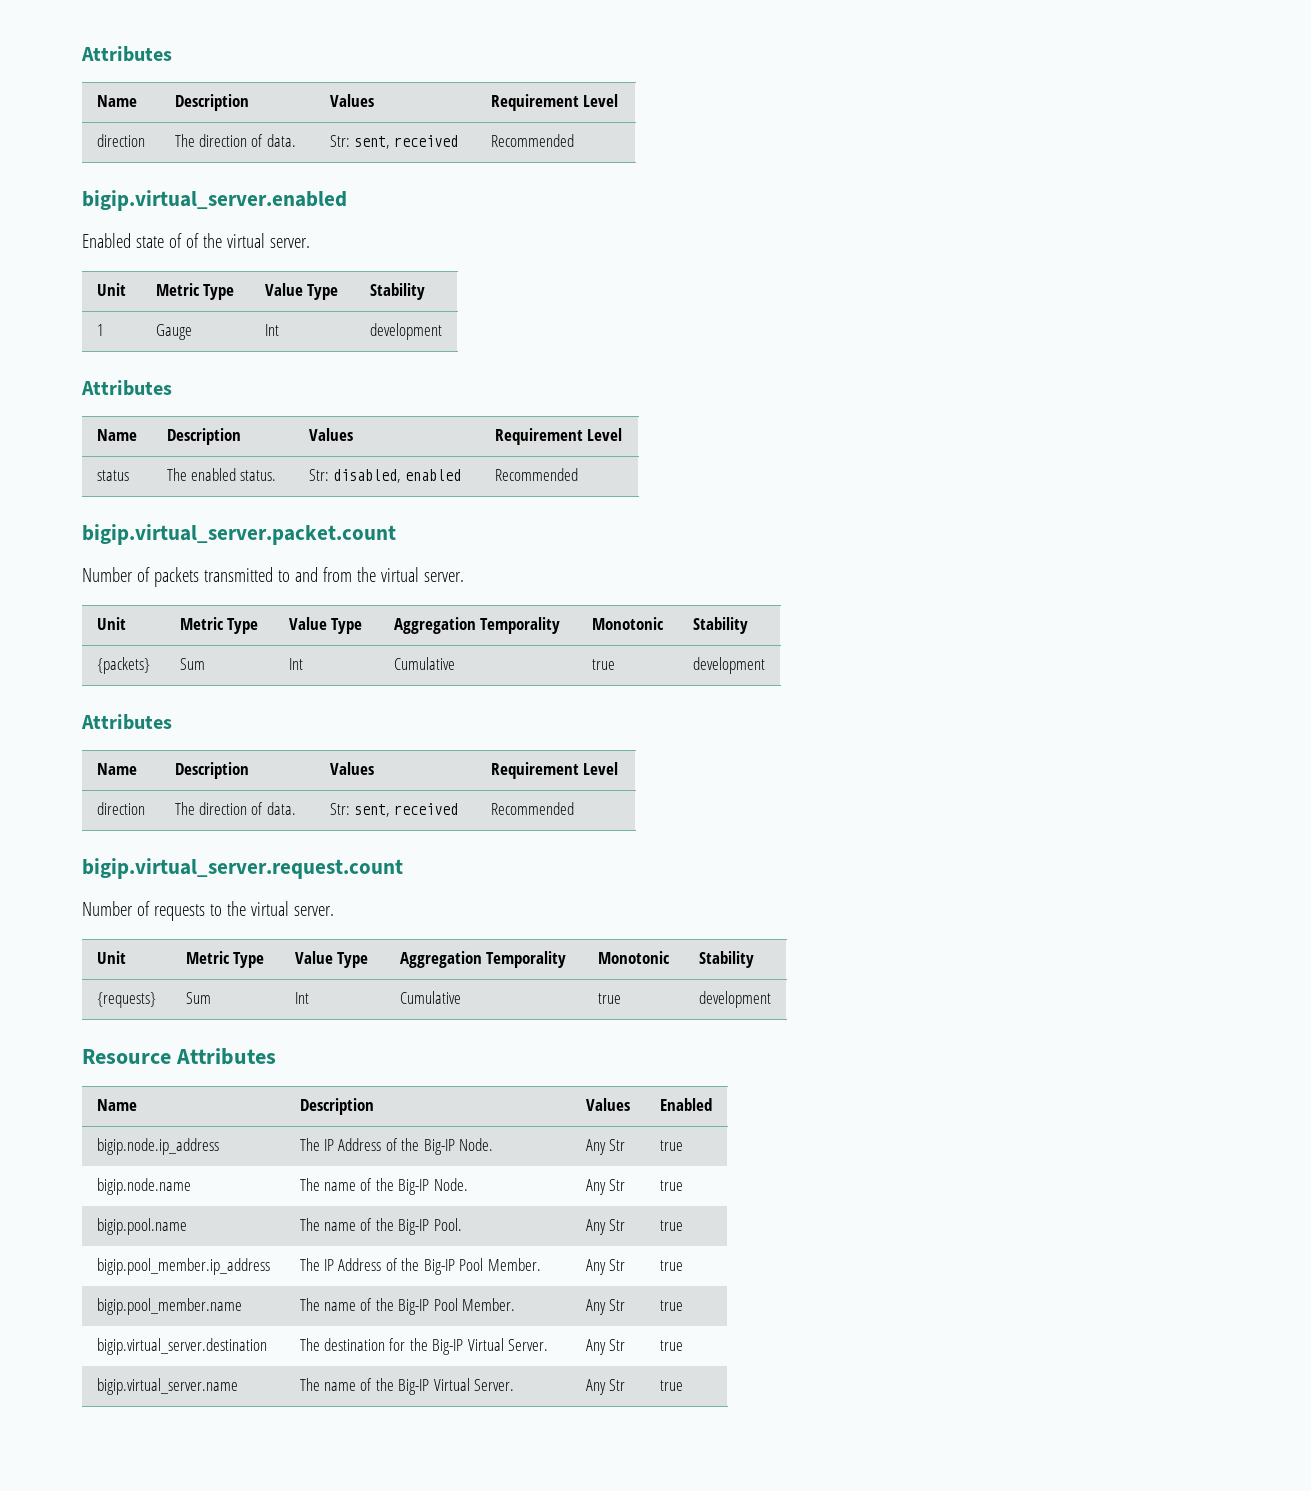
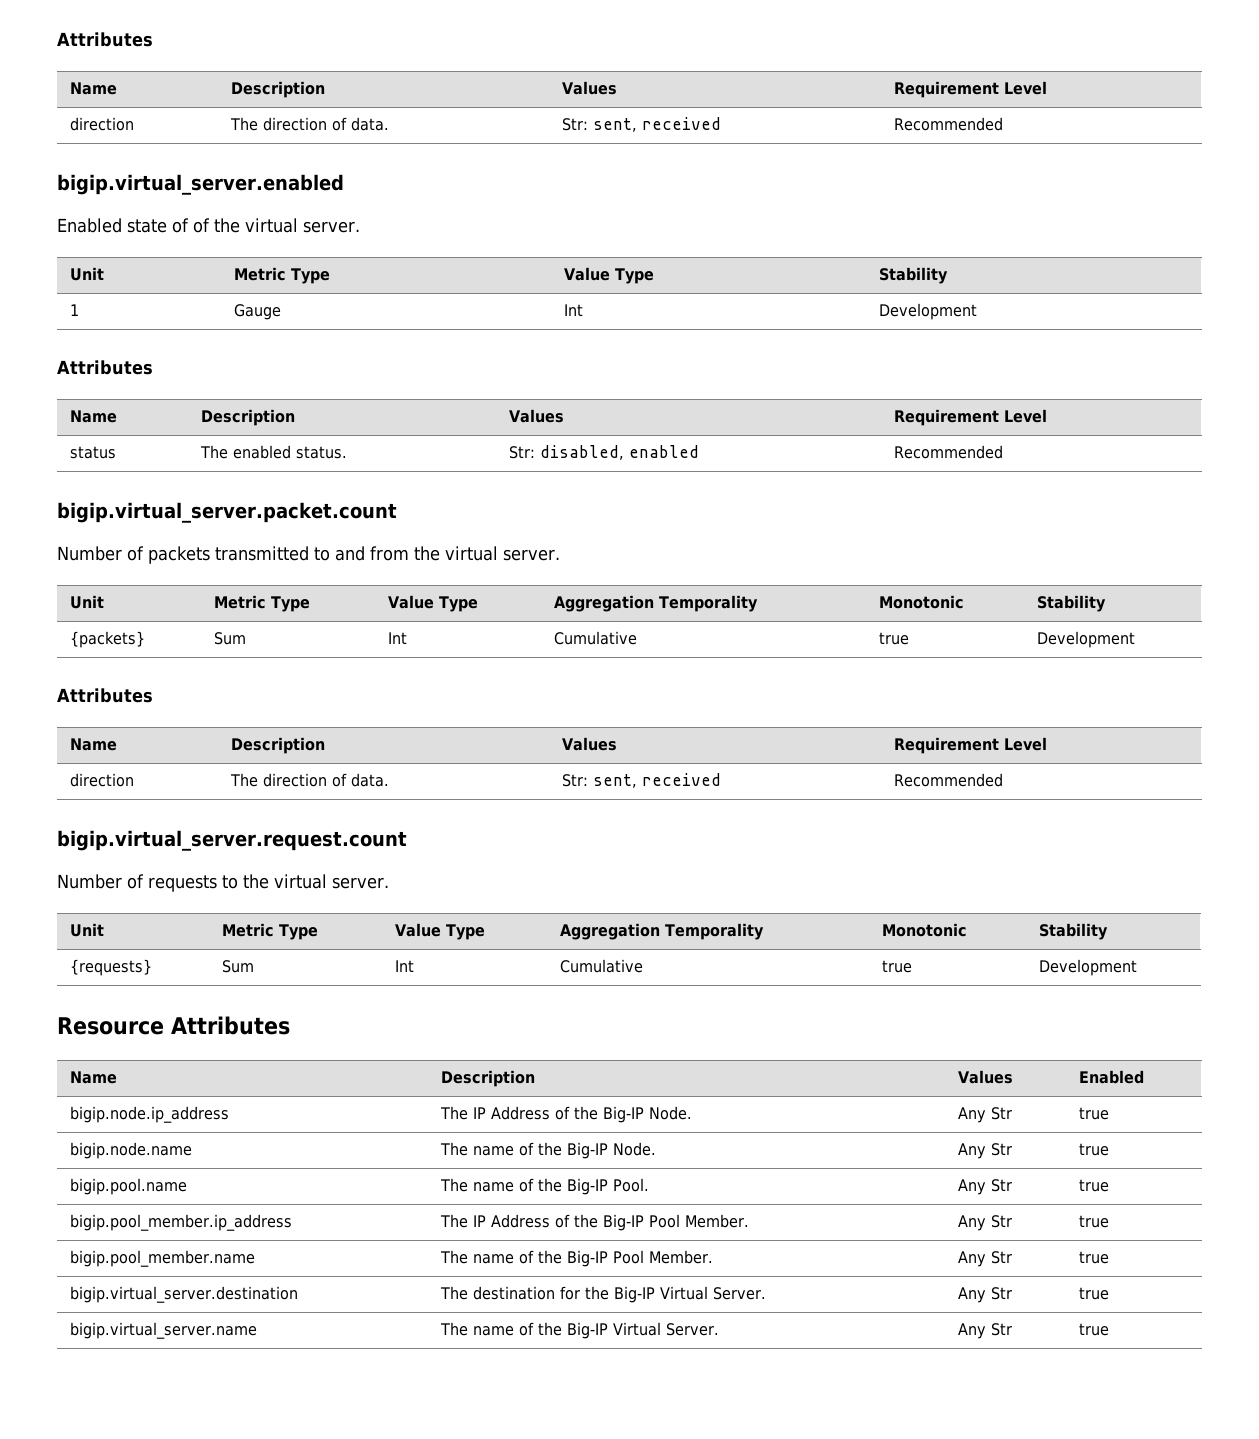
[369,323,442,340] development -> [879,303,978,320] Development
[692,657,765,674] development -> [1037,631,1136,648] Development
[698,991,771,1008] development -> [1039,959,1138,976] Development

